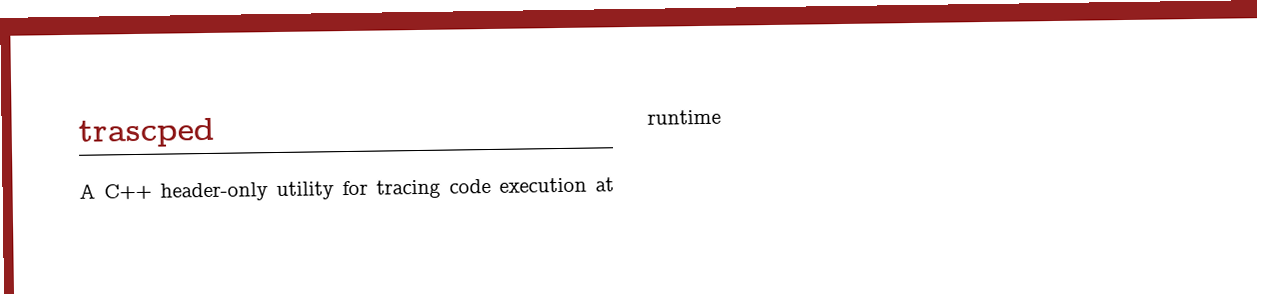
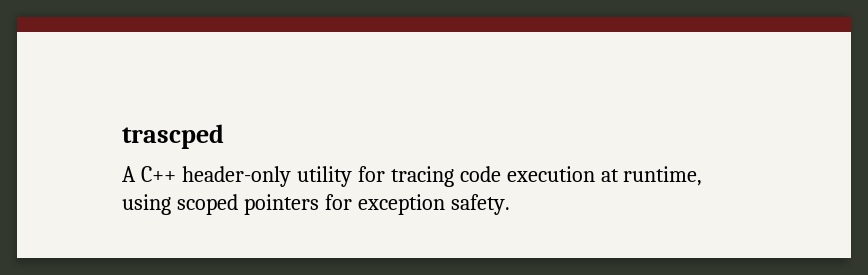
[647,109,721,125] runtime -> [623,166,703,186] [122,194,510,215] runtime, using scoped pointers for exception safety.

